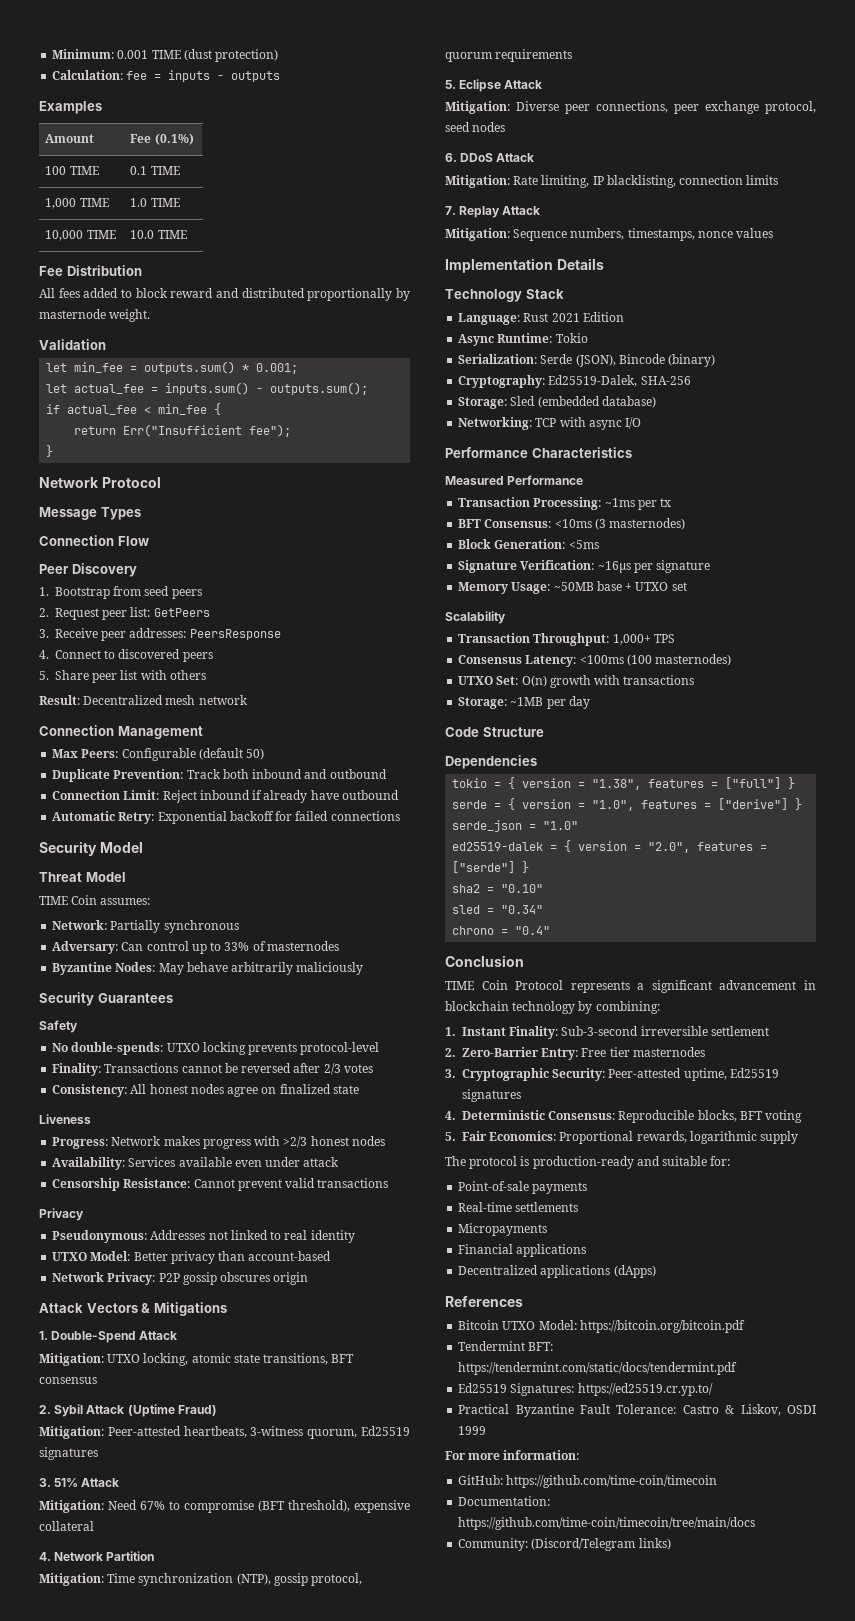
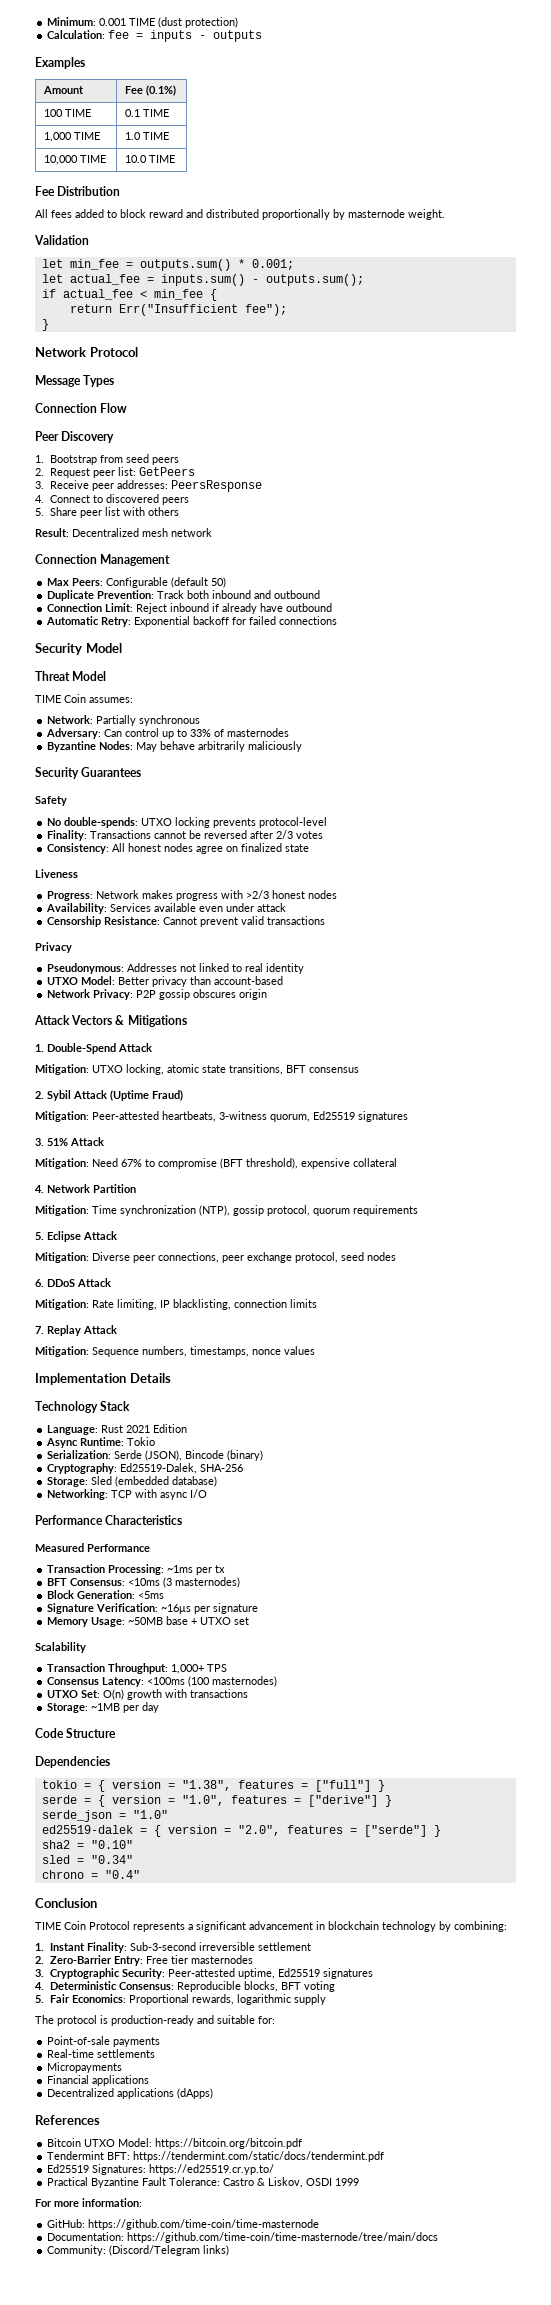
[506,1475,718,1488] https://github.com/time-coin/timecoin -> [88,2219,320,2230] https://github.com/time-coin/time-masternode
[458,1517,756,1530] https://github.com/time-coin/timecoin/tree/main/docs -> [127,2232,439,2243] https://github.com/time-coin/time-masternode/tree/main/docs

